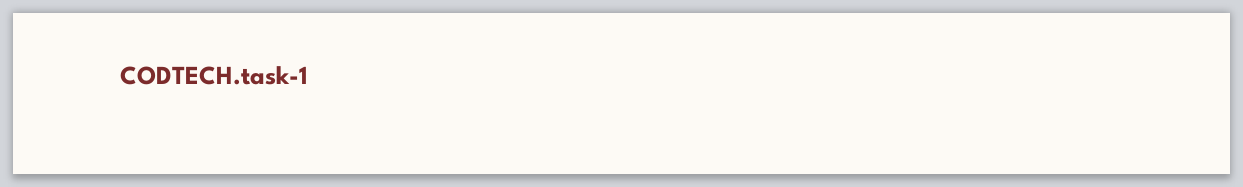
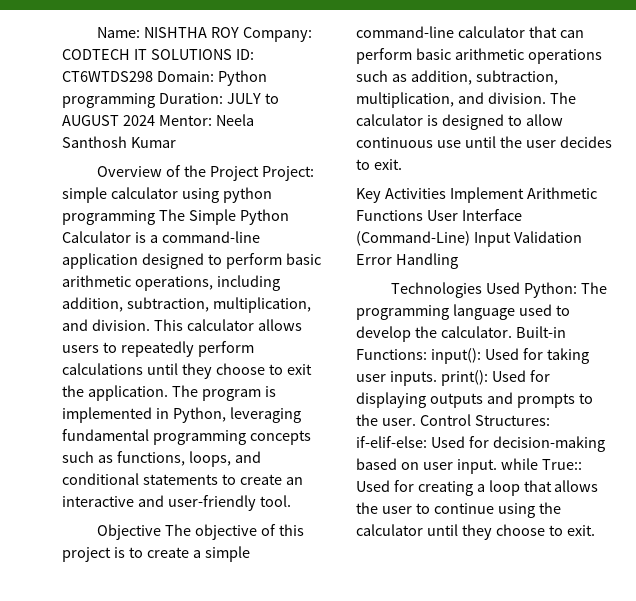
[120,66,308,85] CODTECH.task-1 -> [97,27,313,42] [62,49,254,60] [62,70,267,86] [62,93,279,108] [62,114,254,126] [62,136,176,148] [97,165,315,181] [62,187,272,203] [62,209,289,225] [62,231,260,243] [62,253,321,269] [62,275,280,291] [62,297,311,313] [62,319,302,331] [62,341,254,357] [62,363,312,379] [62,385,276,401] [62,407,301,423] [62,429,311,445] [62,451,261,467] [62,473,303,485] [62,495,291,511] [97,524,305,540] [62,546,250,562] [356,26,584,38] [356,48,602,64] [356,70,558,85] [356,92,576,108] [356,114,563,130] [356,136,612,148] [356,159,402,170] [356,187,597,203] [356,209,522,221] [356,231,582,247] [356,253,458,269] [391,282,608,298] [356,304,570,320] [356,326,566,342] [356,348,589,364] [356,370,550,386] [356,392,593,408] [356,414,550,426] [356,436,605,452] [356,458,582,474] [356,480,599,496] [356,502,561,518] [356,524,595,540] Name: NISHTHA ROY Company: CODTECH IT SOLUTIONS ID: CT6WTDS298 Domain: Python programming Duration: JULY to AUGUST 2024 Mentor: Neela Santhosh Kumar // Overview of the Project Project: simple calculator using python programming The Simple Python Calculator is a command-line application designed to perform basic arithmetic operations, including addition, subtraction, multiplication, and division. This calculator allows users to repeatedly perform calculations until they choose to exit the application. The program is implemented in Python, leveraging fundamental programming concepts such as functions, loops, and conditional statements to create an interactive and user-friendly tool. // Objective The objective of this project is to create a simple command-line calculator that can perform basic arithmetic operations such as addition, subtraction, multiplication, and division. The calculator is designed to allow continuous use until the user decides to exit. // Key Activities Implement Arithmetic Functions User Interface (Command-Line) Input Validation Error Handling // Technologies Used Python: The programming language used to develop the calculator. Built-in Functions: input(): Used for taking user inputs. print(): Used for displaying outputs and prompts to the user. Control Structures: if-elif-else: Used for decision-making based on user input. while True:: Used for creating a loop that allows the user to continue using the calculator until they choose to exit.

